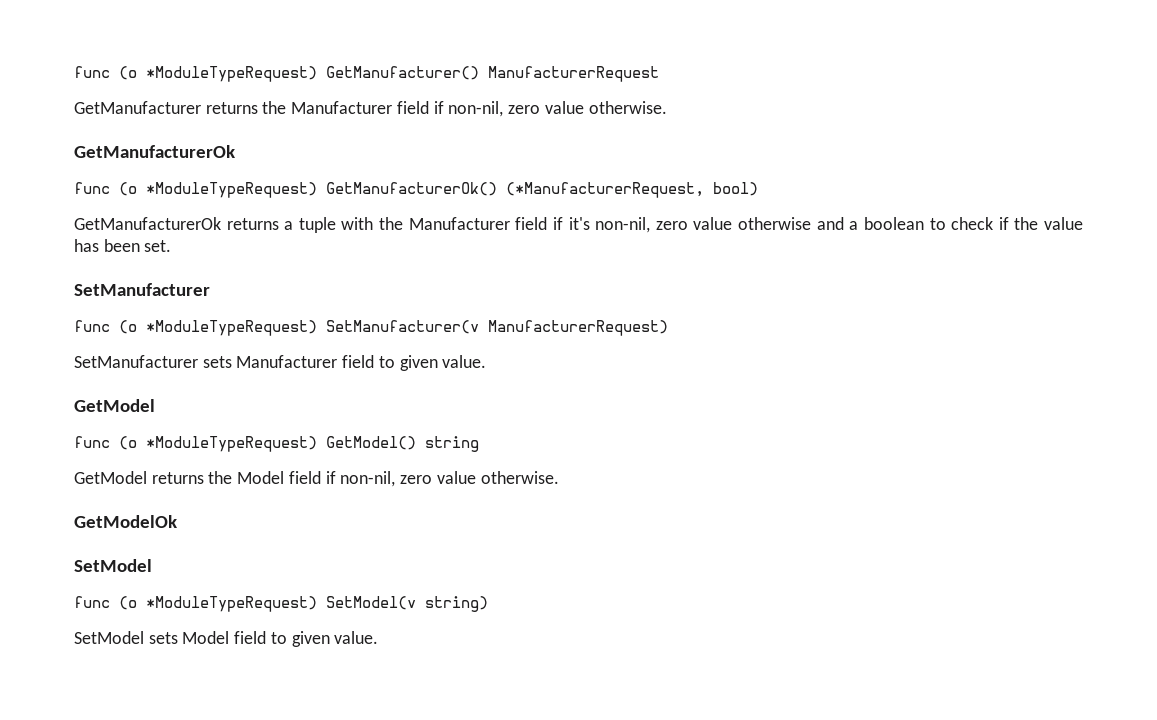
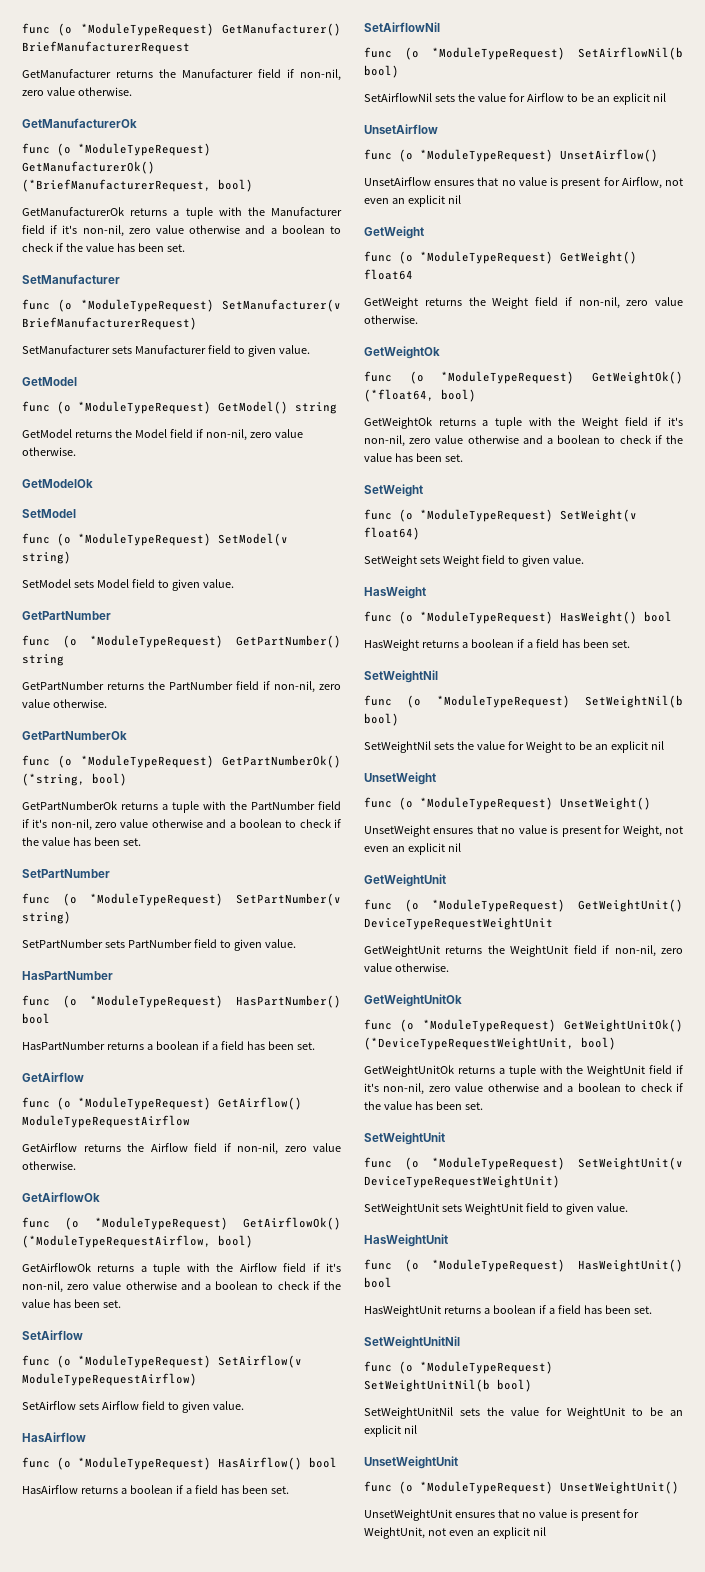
[488,66,659,82] ManufacturerRequest -> [22,41,190,54] BriefManufacturerRequest
[506,182,704,198] (*ManufacturerRequest, -> [22,179,211,192] (*BriefManufacturerRequest,
[488,320,668,336] ManufacturerRequest) -> [22,317,197,330] BriefManufacturerRequest)
(379, 637) none -> [22,611,111,620] [22,635,341,648] [22,654,64,666] [22,681,341,693] [22,699,107,708] [22,731,127,740] [22,755,341,768] [22,773,127,786] [22,801,341,813] [22,819,342,831] [22,837,141,846] [22,869,110,878] [22,893,341,906] [22,911,71,924] [22,939,296,951] [22,971,113,980] [22,995,341,1008] [22,1013,50,1024] [22,1041,315,1050] [22,1072,84,1082] [22,1097,302,1110] [22,1115,190,1128] [22,1143,341,1155] [22,1161,76,1170] [22,1192,100,1202] [22,1217,341,1230] [22,1235,253,1248] [22,1263,342,1275] [22,1281,341,1293] [22,1299,121,1308] [22,1330,83,1340] [22,1355,302,1368] [22,1373,197,1386] [22,1401,244,1413] [22,1432,86,1442] [22,1457,337,1470] [22,1485,289,1494] [364,22,440,32] [364,47,683,60] [364,65,399,78] [364,93,666,105] [364,124,438,134] [364,149,658,162] [364,177,683,189] [364,195,461,207] [364,226,424,239] [364,251,637,264] [364,269,413,280] [364,297,683,309] [364,315,418,324] [364,346,440,359] [364,371,683,384] [364,389,476,402] [364,417,683,429] [364,435,683,447] [364,453,463,462] [364,484,423,497] [364,509,637,522] [364,527,420,540] [364,555,584,567] [364,586,426,599] [364,611,672,624] [364,639,630,651] [364,670,438,683] [364,695,683,708] [364,713,399,726] [364,741,664,753] [364,772,436,785] [364,797,651,810] [364,825,683,837] [364,843,461,855] [364,874,446,887] [364,899,683,912] [364,917,553,930] [364,945,683,957] [364,963,449,972] [364,994,462,1007] [364,1019,683,1032] [364,1037,616,1050] [364,1065,683,1077] [364,1083,683,1095] [364,1101,483,1110] [364,1132,445,1145] [364,1157,683,1170] [364,1175,560,1188] [364,1203,628,1215] [364,1234,448,1247] [364,1259,683,1272] [364,1277,392,1288] [364,1305,652,1317] [364,1336,460,1349] [364,1361,553,1374] [364,1379,532,1392] [364,1407,683,1419] [364,1425,417,1437] [364,1456,458,1469] [364,1481,679,1494] [364,1509,639,1521] [364,1527,546,1539] // GetPartNumber // func (o *ModuleTypeRequest) GetPartNumber() string // GetPartNumber returns the PartNumber field if non-nil, zero value otherwise. // GetPartNumberOk // func (o *ModuleTypeRequest) GetPartNumberOk() (*string, bool) // GetPartNumberOk returns a tuple with the PartNumber field if it's non-nil, zero value otherwise and a boolean to check if the value has been set. // SetPartNumber // func (o *ModuleTypeRequest) SetPartNumber(v string) // SetPartNumber sets PartNumber field to given value. // HasPartNumber // func (o *ModuleTypeRequest) HasPartNumber() bool // HasPartNumber returns a boolean if a field has been set. // GetAirflow // func (o *ModuleTypeRequest) GetAirflow() ModuleTypeRequestAirflow // GetAirflow returns the Airflow field if non-nil, zero value otherwise. // GetAirflowOk // func (o *ModuleTypeRequest) GetAirflowOk() (*ModuleTypeRequestAirflow, bool) // GetAirflowOk returns a tuple with the Airflow field if it's non-nil, zero value otherwise and a boolean to check if the value has been set. // SetAirflow // func (o *ModuleTypeRequest) SetAirflow(v ModuleTypeRequestAirflow) // SetAirflow sets Airflow field to given value. // HasAirflow // func (o *ModuleTypeRequest) HasAirflow() bool // HasAirflow returns a boolean if a field has been set. // SetAirflowNil // func (o *ModuleTypeRequest) SetAirflowNil(b bool) // SetAirflowNil sets the value for Airflow to be an explicit nil // UnsetAirflow // func (o *ModuleTypeRequest) UnsetAirflow() // UnsetAirflow ensures that no value is present for Airflow, not even an explicit nil // GetWeight // func (o *ModuleTypeRequest) GetWeight() float64 // GetWeight returns the Weight field if non-nil, zero value otherwise. // GetWeightOk // func (o *ModuleTypeRequest) GetWeightOk() (*float64, bool) // GetWeightOk returns a tuple with the Weight field if it's non-nil, zero value otherwise and a boolean to check if the value has been set. // SetWeight // func (o *ModuleTypeRequest) SetWeight(v float64) // SetWeight sets Weight field to given value. // HasWeight // func (o *ModuleTypeRequest) HasWeight() bool // HasWeight returns a boolean if a field has been set. // SetWeightNil // func (o *ModuleTypeRequest) SetWeightNil(b bool) // SetWeightNil sets the value for Weight to be an explicit nil // UnsetWeight // func (o *ModuleTypeRequest) UnsetWeight() // UnsetWeight ensures that no value is present for Weight, not even an explicit nil // GetWeightUnit // func (o *ModuleTypeRequest) GetWeightUnit() DeviceTypeRequestWeightUnit // GetWeightUnit returns the WeightUnit field if non-nil, zero value otherwise. // GetWeightUnitOk // func (o *ModuleTypeRequest) GetWeightUnitOk() (*DeviceTypeRequestWeightUnit, bool) // GetWeightUnitOk returns a tuple with the WeightUnit field if it's non-nil, zero value otherwise and a boolean to check if the value has been set. // SetWeightUnit // func (o *ModuleTypeRequest) SetWeightUnit(v DeviceTypeRequestWeightUnit) // SetWeightUnit sets WeightUnit field to given value. // HasWeightUnit // func (o *ModuleTypeRequest) HasWeightUnit() bool // HasWeightUnit returns a boolean if a field has been set. // SetWeightUnitNil // func (o *ModuleTypeRequest) SetWeightUnitNil(b bool) // SetWeightUnitNil sets the value for WeightUnit to be an explicit nil // UnsetWeightUnit // func (o *ModuleTypeRequest) UnsetWeightUnit() // UnsetWeightUnit ensures that no value is present for WeightUnit, not even an explicit nil

